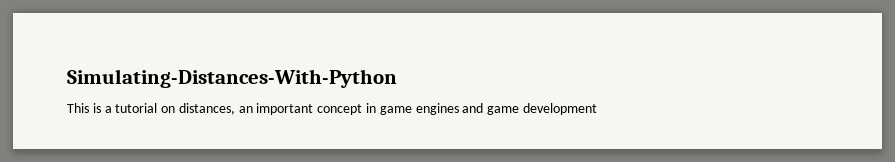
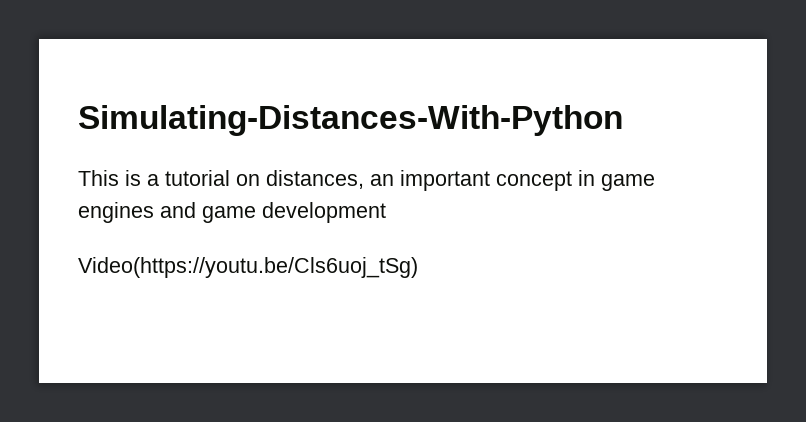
(597, 109) none -> [78,257,418,278] // Video(https://youtu.be/Cls6uoj_tSg)

